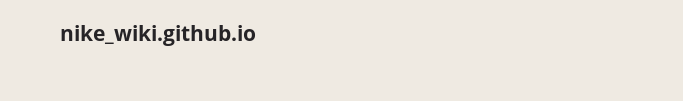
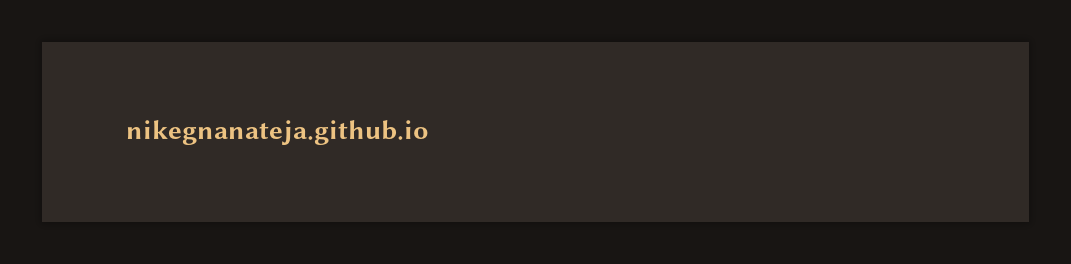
[60,25,256,46] nike_wiki.github.io -> [126,120,429,145] nikegnanateja.github.io

